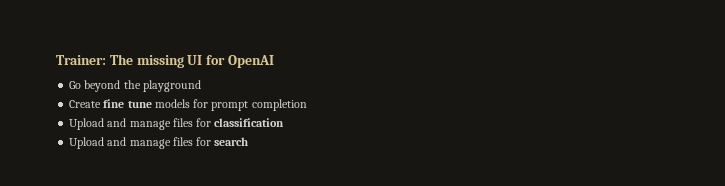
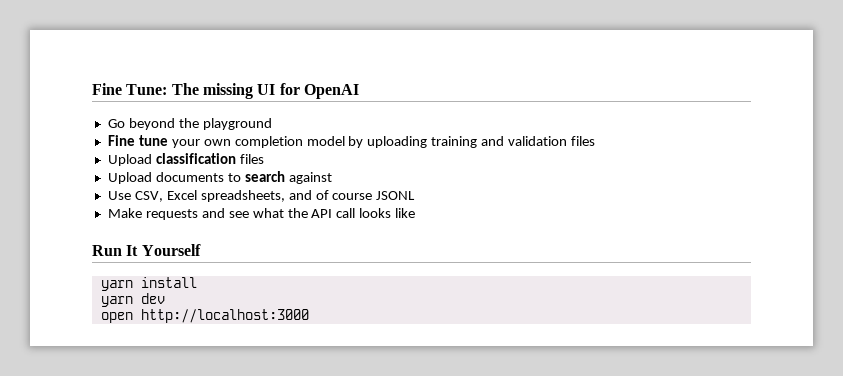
[56,55,106,65] Trainer: -> [92,83,168,95] Fine Tune:
[69,99,307,111] [69,118,285,130] [69,137,249,149] Create fine tune models for prompt completion // Upload and manage files for classification // Upload and manage files for search -> [107,135,596,148] [107,153,264,166] [107,171,332,184] [107,190,416,202] [107,208,416,220] [92,244,201,256] [100,277,197,291] [100,293,165,307] [100,309,309,323] Fine tune your own completion model by uploading training and validation files // Upload classification files // Upload documents to search against // Use CSV, Excel spreadsheets, and of course JSONL // Make requests and see what the API call looks like // Run It Yourself // yarn install // yarn dev // open http://localhost:3000

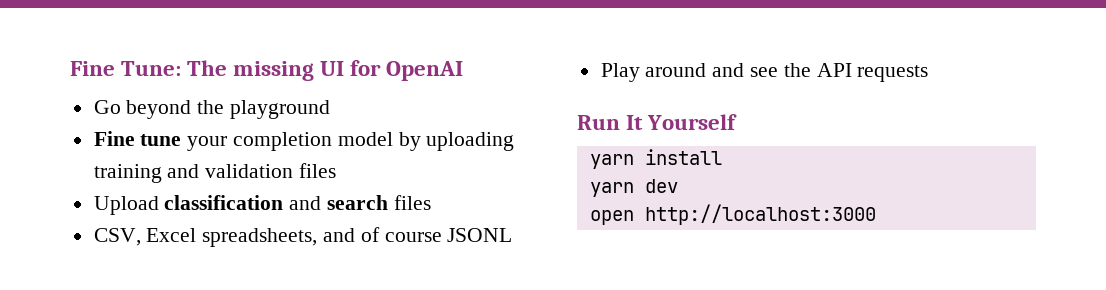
[203,139,231,146] own -> (228, 143) none
[239,154,264,164] [107,171,332,184] [107,191,131,200] files // Upload documents to search against // Use -> [289,195,431,210] and search files //
[107,208,198,220] Make requests -> [600,63,707,82] Play around
[252,208,284,218] what -> (779, 72) none
[336,208,416,218] call looks like -> [857,65,929,82] requests

